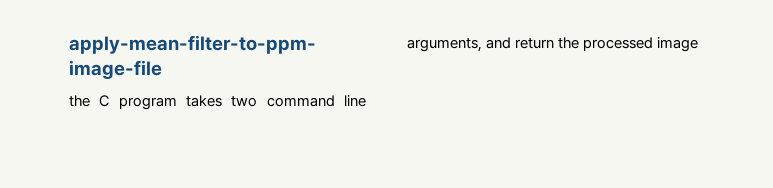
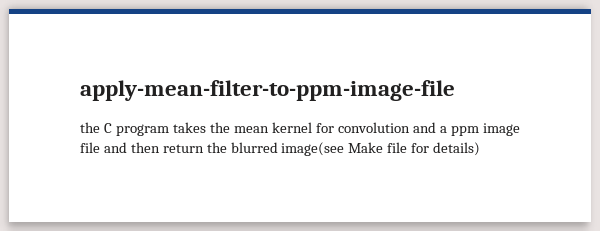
[231,95,366,107] [407,37,699,52] two command line arguments, and return the processed image -> [210,122,520,136] [80,142,481,156] the mean kernel for convolution and a ppm image file and then return the blurred image(see Make file for details)

